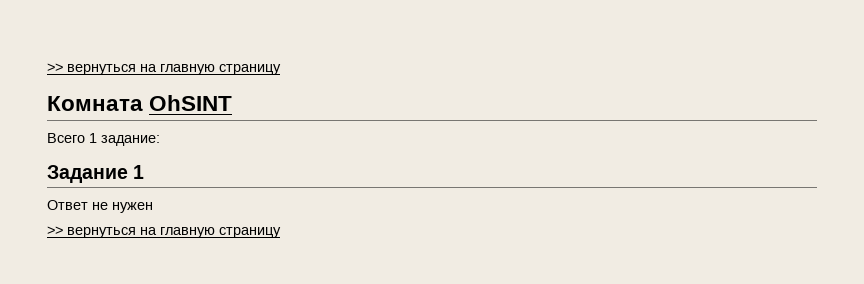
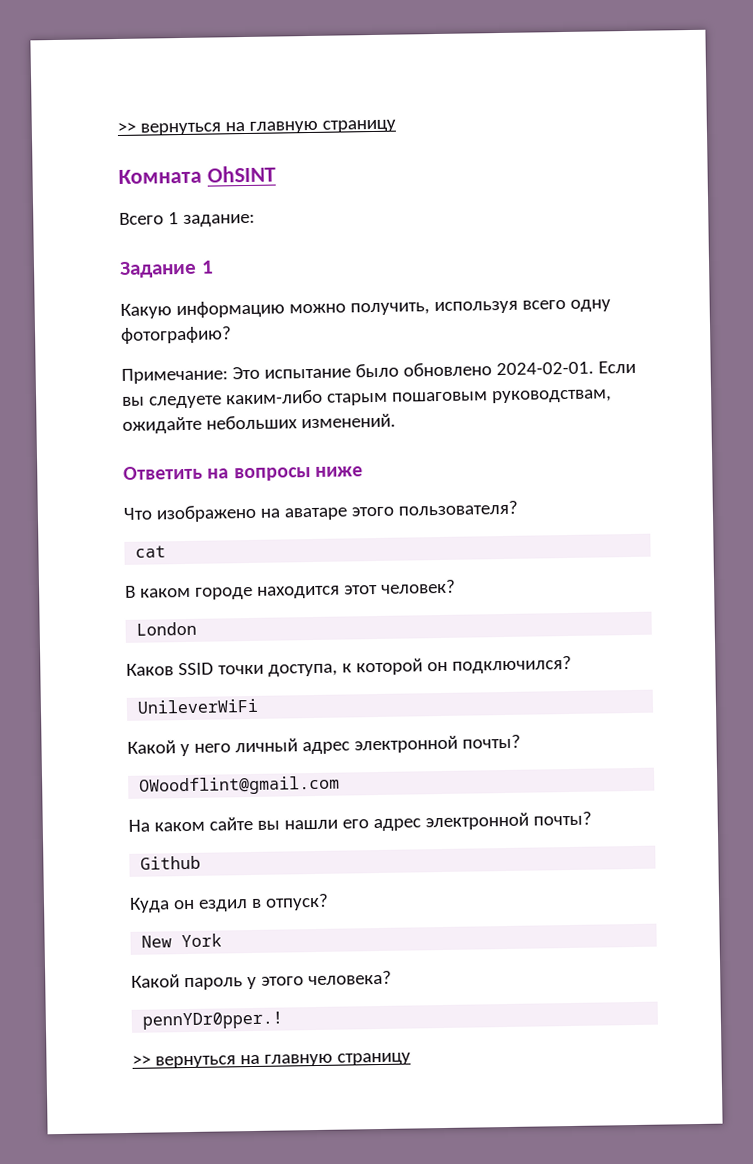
[47,200,153,213] Ответ не нужен -> [120,299,611,319] [120,326,232,344] [121,360,636,384] [122,389,612,409] [122,413,396,434] [123,465,363,482] [123,500,518,523] [135,545,167,558] [125,579,456,600] [136,621,198,636] [126,655,572,677] [137,698,260,714] [127,734,521,757] [139,775,341,796] [128,811,592,832] [140,855,202,870] [129,893,329,913] [141,933,223,948] [131,970,392,991] [142,1011,284,1030] Какую информацию можно получить, используя всего одну фотографию? // Примечание: Это испытание было обновлено 2024-02-01. Если вы следуете каким-либо старым пошаговым руководствам, ожидайте небольших изменений. // Ответить на вопросы ниже // Что изображено на аватаре этого пользователя? // cat // В каком городе находится этот человек? // London // Каков SSID точки доступа, к которой он подключился? // UnileverWiFi // Какой у него личный адрес электронной почты? // OWoodflint@gmail.com // На каком сайте вы нашли его адрес электронной почты? // Github // Куда он ездил в отпуск? // New York // Какой пароль у этого человека? // pennYDr0pper.!

